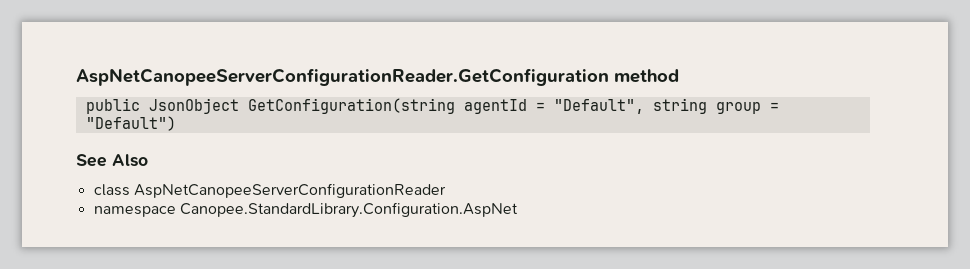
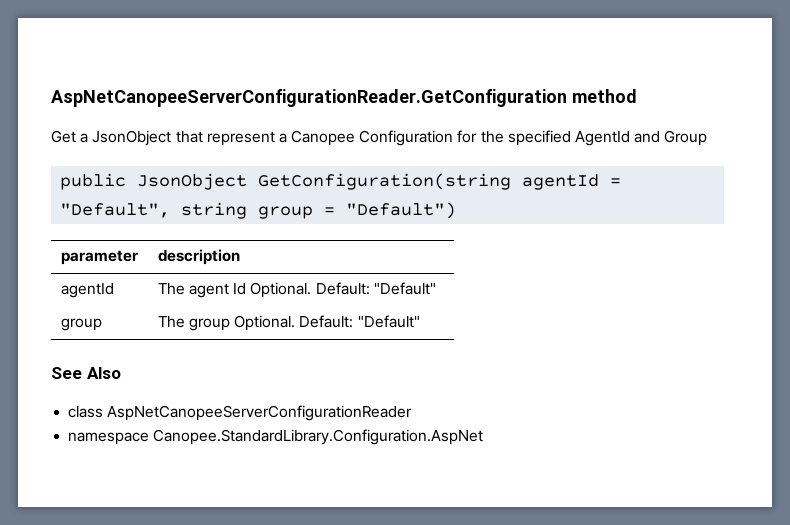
(679, 76) none -> [51,130,708,146] // Get a JsonObject that represent a Canopee Configuration for the specified AgentId and Group
(176, 123) none -> [60,250,138,265] [157,249,240,265] [60,283,114,298] [157,282,436,298] [60,318,102,331] [157,315,420,331] // parameter | description // agentId | The agent Id Optional. Default: "Default" // group | The group Optional. Default: "Default"

